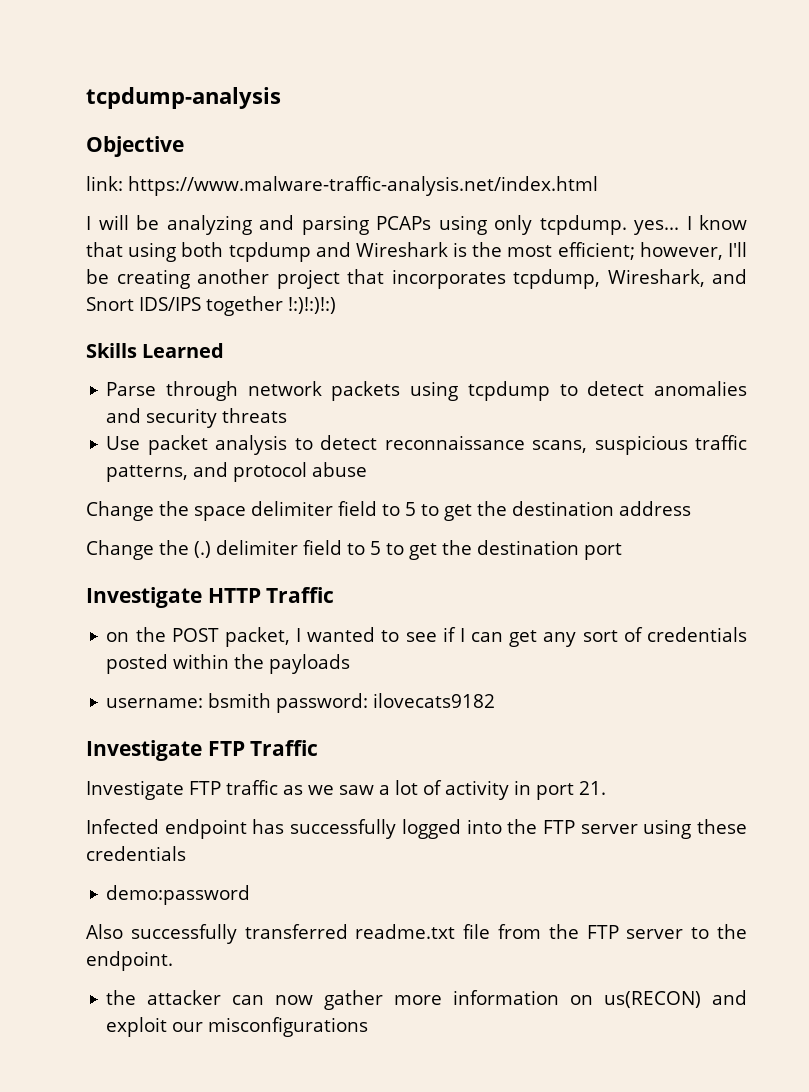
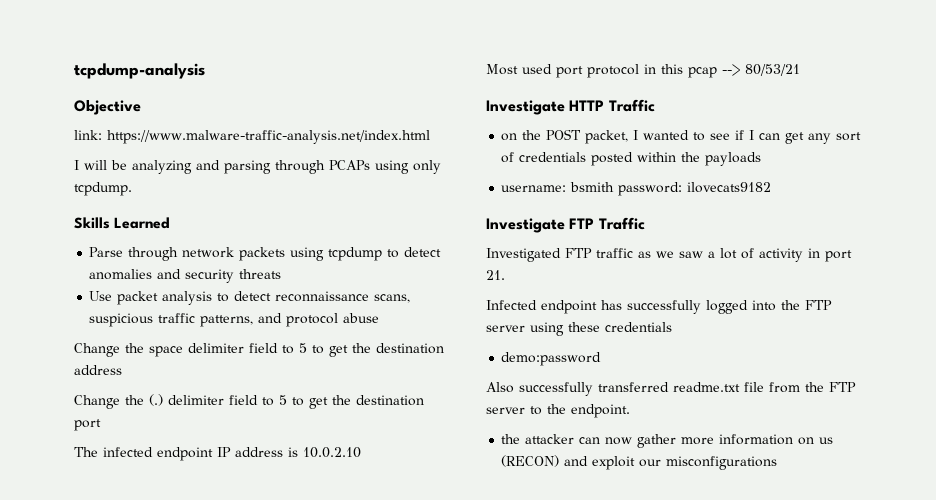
(369, 225) none -> [275,160,325,174] through
[634,215,747,235] [86,242,747,262] [86,269,747,289] [86,296,336,316] yes... I know that using both tcpdump and Wireshark is the most efficient; however, I'll be creating another project that incorporates tcpdump, Wireshark, and Snort IDS/IPS together !:)!:)!:) -> (132, 189) none
(622, 551) none -> [74,447,361,461] [486,64,800,78] // The infected endpoint IP address is 10.0.2.10 // Most used port protocol in this pcap --> 80/53/21
[86,780,184,800] Investigate -> [486,248,561,262] Investigated
[604,991,702,1008] us(RECON) -> [819,437,834,444] [501,455,560,467] us (RECON)

